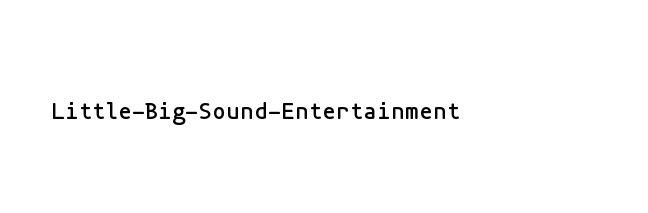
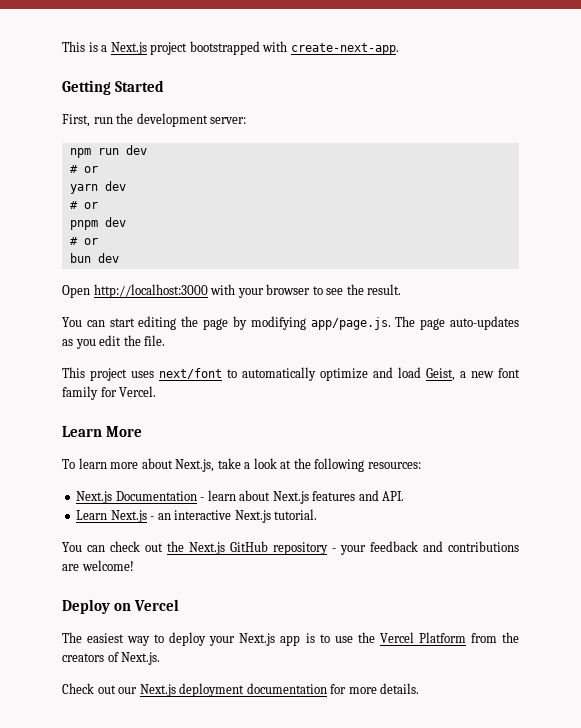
[51,102,460,125] Little-Big-Sound-Entertainment -> [62,41,399,55] [62,80,165,95] [62,113,247,127] [69,145,147,158] [69,165,98,173] [69,181,126,194] [69,201,98,209] [69,217,126,230] [69,237,98,245] [69,253,119,263] [62,284,402,298] [62,316,519,330] [62,335,166,349] [62,367,520,381] [62,386,157,400] [62,426,143,437] [62,458,421,472] [76,490,405,504] [76,509,318,523] [62,541,519,555] [62,560,134,571] [62,599,180,614] [62,632,519,646] [62,652,161,665] [62,683,420,697] This is a Next.js project bootstrapped with create-next-app. // Getting Started // First, run the development server: // npm run dev // # or // yarn dev // # or // pnpm dev // # or // bun dev // Open http://localhost:3000 with your browser to see the result. // You can start editing the page by modifying app/page.js. The page auto-updates as you edit the file. // This project uses next/font to automatically optimize and load Geist, a new font family for Vercel. // Learn More // To learn more about Next.js, take a look at the following resources: // Next.js Documentation - learn about Next.js features and API. // Learn Next.js - an interactive Next.js tutorial. // You can check out the Next.js GitHub repository - your feedback and contributions are welcome! // Deploy on Vercel // The easiest way to deploy your Next.js app is to use the Vercel Platform from the creators of Next.js. // Check out our Next.js deployment documentation for more details.

